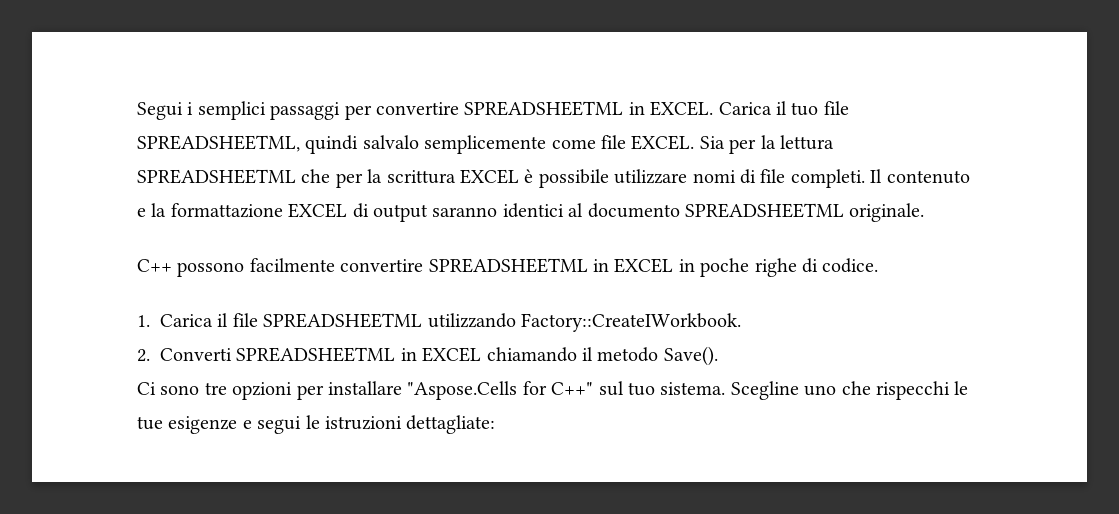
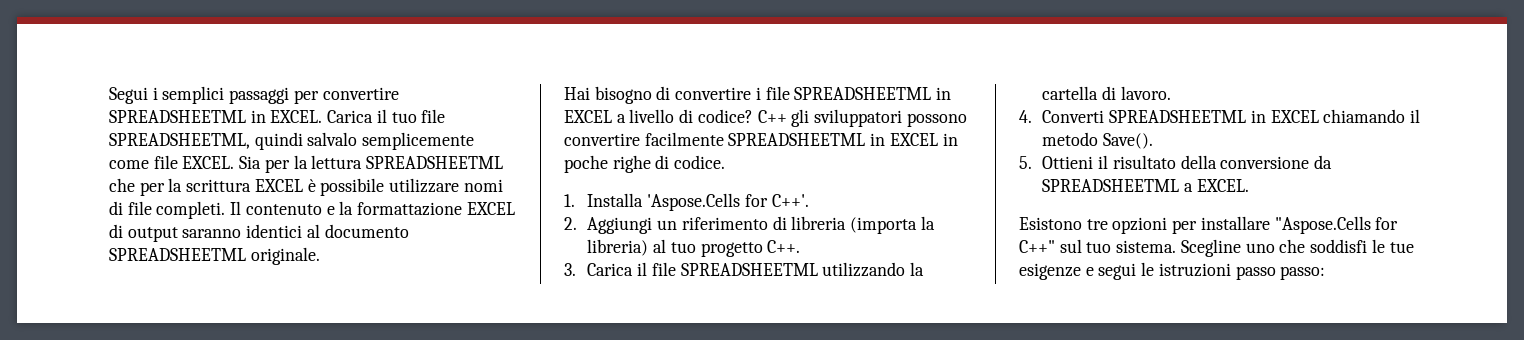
[137,258,424,277] C++ possono facilmente convertire -> [564,86,952,104] [564,109,967,127] [564,132,724,146] Hai bisogno di convertire i file SPREADSHEETML in EXCEL a livello di codice? C++ gli sviluppatori possono convertire facilmente
(150, 321) none -> [587,193,809,211] [564,216,935,234] [587,239,801,257] [564,263,576,276] Installa 'Aspose.Cells for C++'. // 2. Aggiungi un riferimento di libreria (importa la libreria) al tuo progetto C++. // 3.
[521,313,741,332] [137,349,150,362] Factory::CreateIWorkbook. // 2. -> [909,262,924,276] [1042,86,1171,100] [1019,110,1032,123] la cartella di lavoro. // 4.
[137,382,200,395] Ci sono -> [1019,155,1332,169] [1042,179,1249,192] [1019,217,1082,230] 5. Ottieni il risultato della conversione da SPREADSHEETML a EXCEL. // Esistono
[875,381,950,400] rispecchi -> [1310,239,1368,253] soddisfi
[406,415,496,434] dettagliate: -> [1235,266,1326,280] passo passo:

